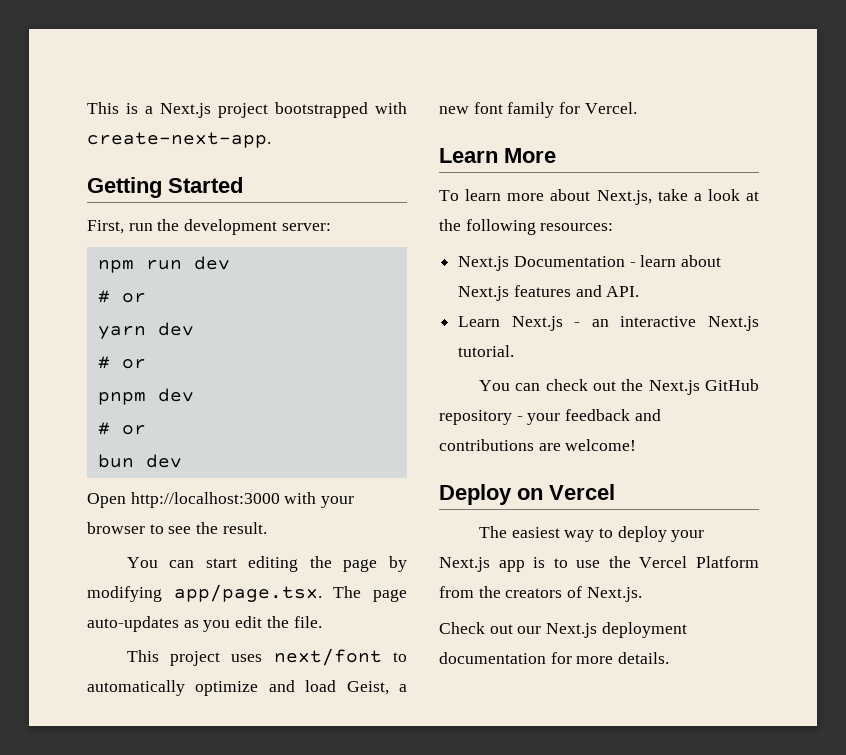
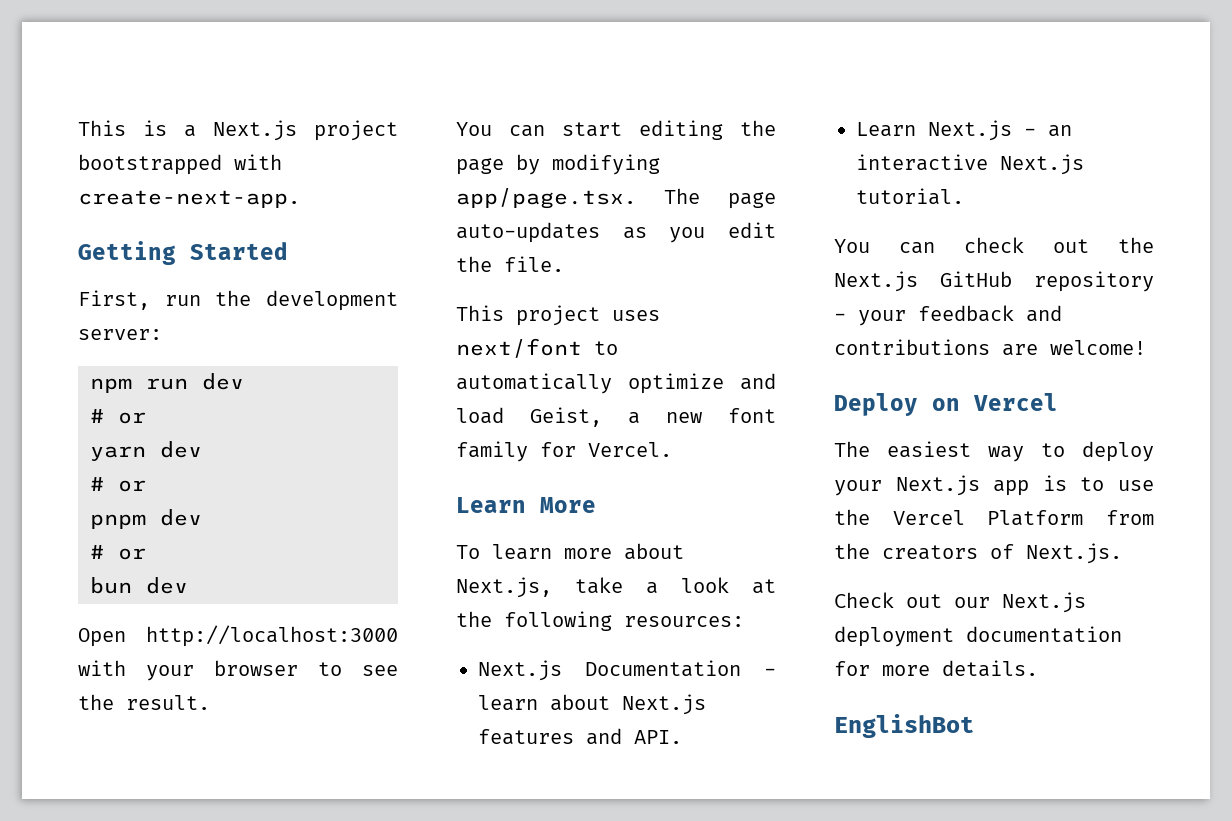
(670, 658) none -> [834,714,974,738] // EnglishBot

